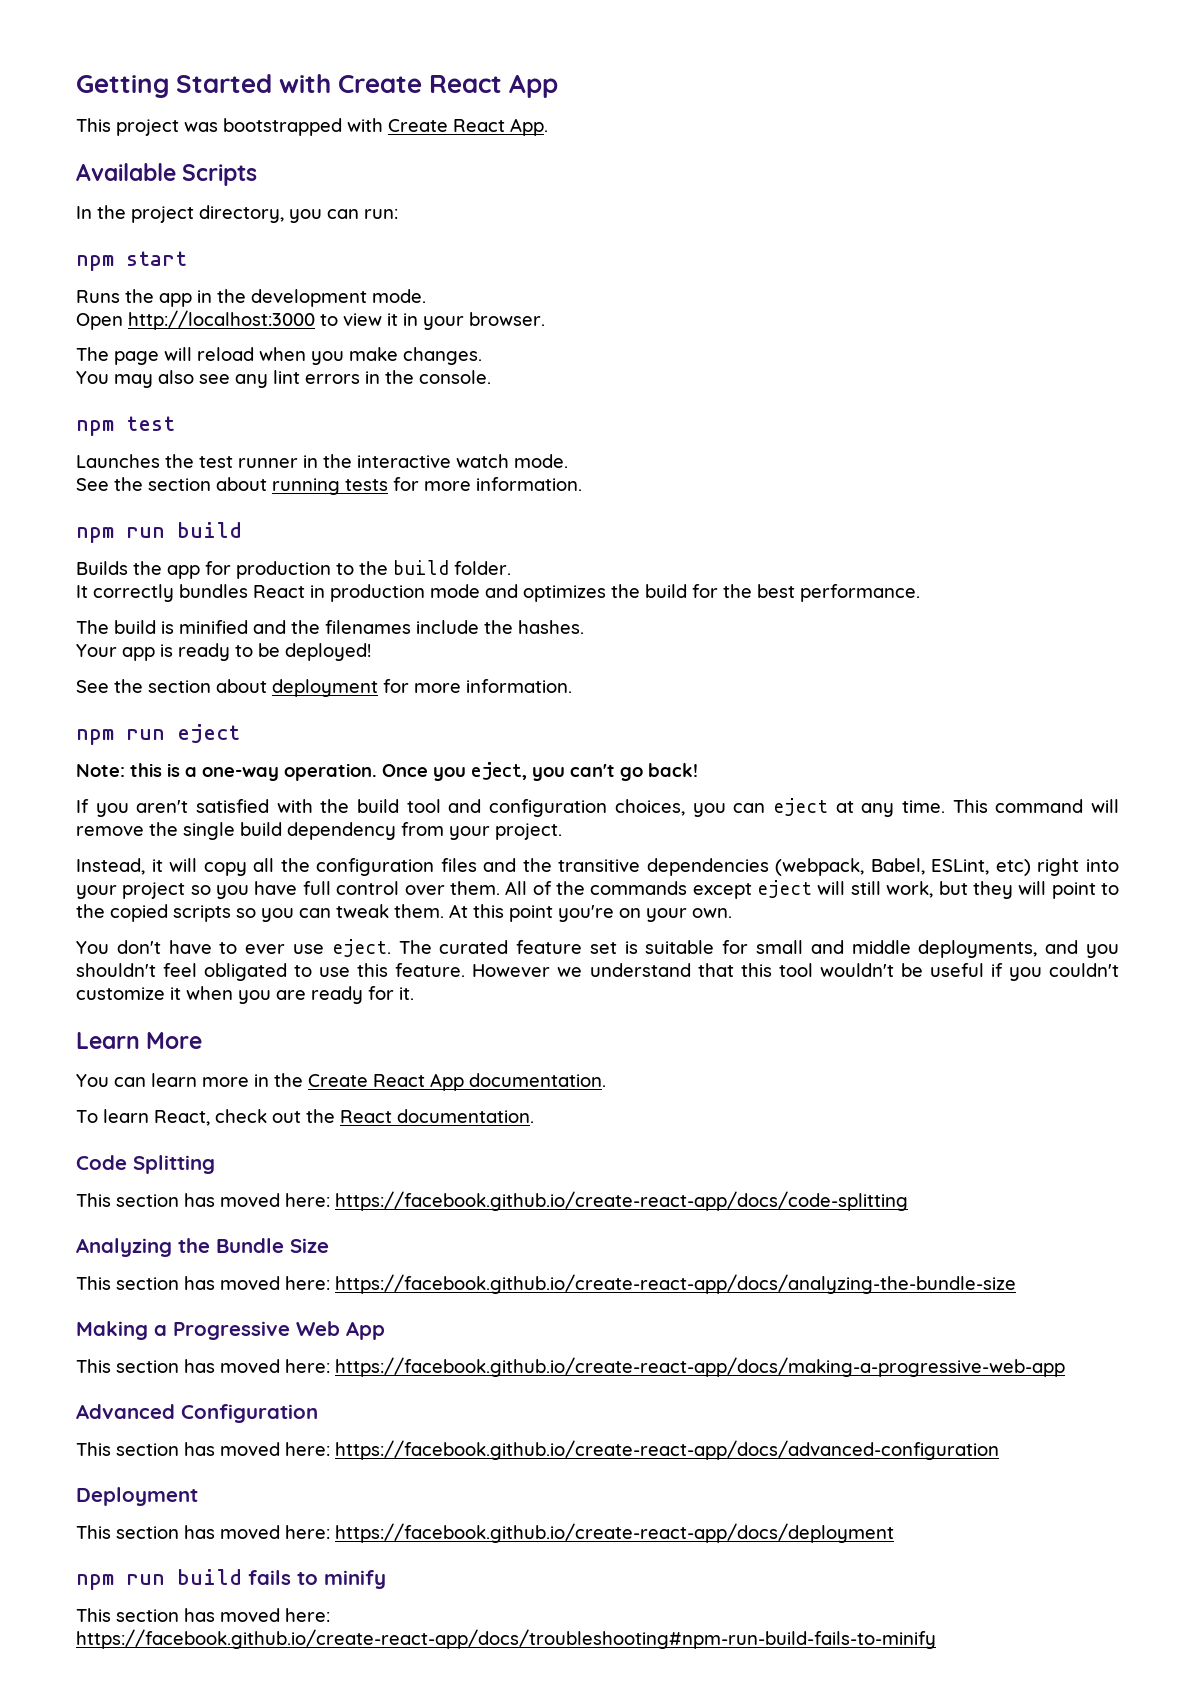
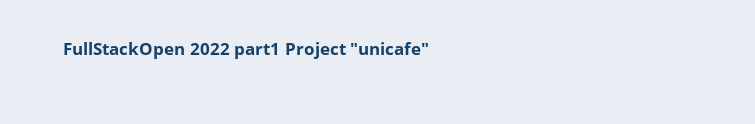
[76,74,559,98] [76,118,548,136] [76,163,258,186] [76,205,398,223] [76,251,187,271] [76,289,426,307] [76,310,545,330] [76,347,482,365] [76,370,491,388] [76,416,175,436] [76,454,568,468] [76,477,582,495] [76,522,242,543] [76,560,511,579] [76,584,920,602] [76,620,584,634] [76,643,371,661] [76,679,572,697] [76,724,240,745] [76,762,698,781] [76,798,1120,817] [76,822,562,840] [76,858,1119,876] [76,880,1119,899] [76,904,732,922] [76,939,1119,958] [76,963,1119,981] [76,986,414,1004] [76,1032,203,1049] [76,1073,606,1091] [76,1109,534,1126] [76,1155,215,1174] [76,1191,908,1211] [76,1238,329,1257] [76,1274,1016,1294] [76,1321,385,1340] [76,1357,1065,1377] [76,1404,318,1423] [76,1440,999,1460] [76,1487,198,1506] [76,1523,894,1543] [76,1569,386,1590] [76,1608,330,1622] [76,1629,936,1649] Getting Started with Create React App // This project was bootstrapped with Create React App. // Available Scripts // In the project directory, you can run: // npm start // Runs the app in the development mode. // Open http://localhost:3000 to view it in your browser. // The page will reload when you make changes. // You may also see any lint errors in the console. // npm test // Launches the test runner in the interactive watch mode. // See the section about running tests for more information. // npm run build // Builds the app for production to the build folder. // It correctly bundles React in production mode and optimizes the build for the best performance. // The build is minified and the filenames include the hashes. // Your app is ready to be deployed! // See the section about deployment for more information. // npm run eject // Note: this is a one-way operation. Once you eject, you can't go back! // If you aren't satisfied with the build tool and configuration choices, you can eject at any time. This command will remove the single build dependency from your project. // Instead, it will copy all the configuration files and the transitive dependencies (webpack, Babel, ESLint, etc) right into your project so you have full control over them. All of the commands except eject will still work, but they will point to the copied scripts so you can tweak them. At this point you're on your own. // You don't have to ever use eject. The curated feature set is suitable for small and middle deployments, and you shouldn't feel obligated to use this feature. However we understand that this tool wouldn't be useful if you couldn't customize it when you are ready for it. // Learn More // You can learn more in the Create React App documentation. // To learn React, check out the React documentation. // Code Splitting // This section has moved here: https://facebook.github.io/create-react-app/docs/code-splitting // Analyzing the Bundle Size // This section has moved here: https://facebook.github.io/create-react-app/docs/analyzing-the-bundle-size // Making a Progressive Web App // This section has moved here: https://facebook.github.io/create-react-app/docs/making-a-progressive-web-app // Advanced Configuration // This section has moved here: https://facebook.github.io/create-react-app/docs/advanced-configuration // Deployment // This section has moved here: https://facebook.github.io/create-react-app/docs/deployment // npm run build fails to minify // This section has moved here: https://facebook.github.io/create-react-app/docs/troubleshooting#npm-run-build-fails-to-minify -> [63,42,430,59] FullStackOpen 2022 part1 Project "unicafe"

